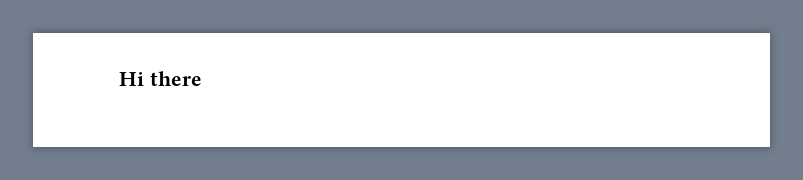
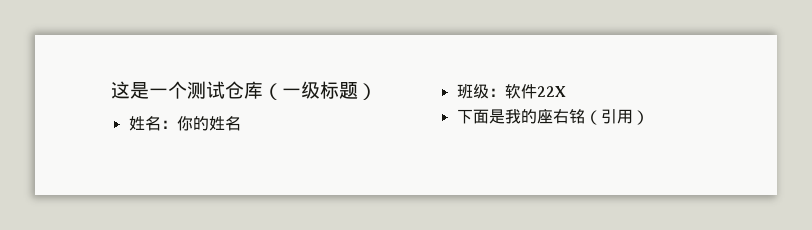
[119,71,202,86] Hi there -> [111,81,377,100] [128,116,241,131] [456,83,566,99] [456,109,649,125] 这是一个测试仓库（一级标题） // 姓名：你的姓名 // 班级：软件22X // 下面是我的座右铭（引用）

